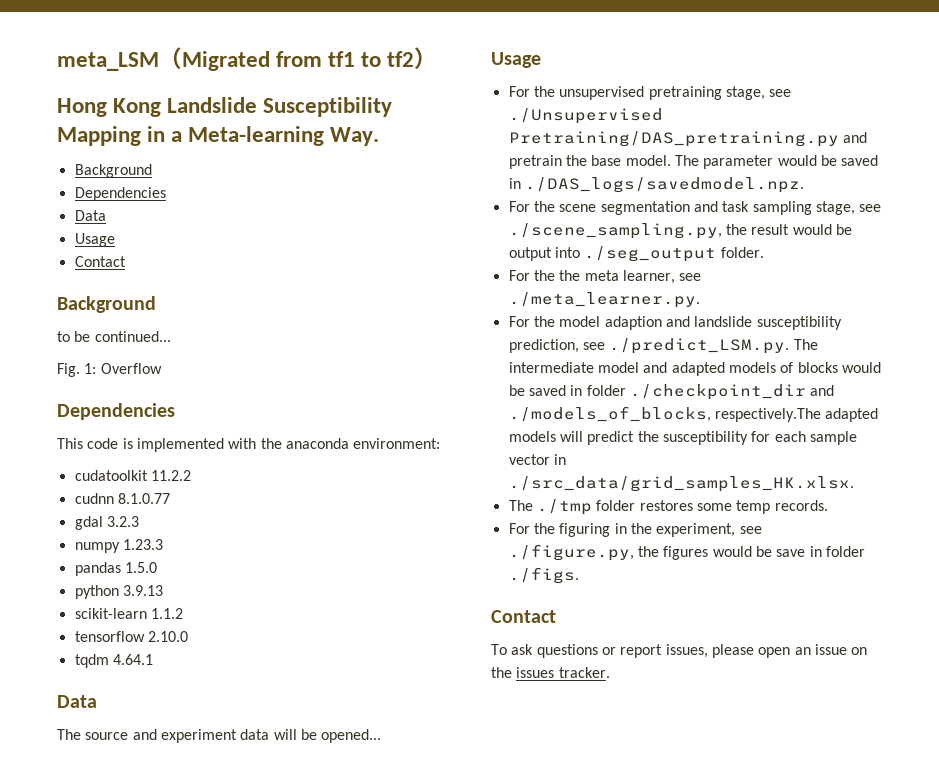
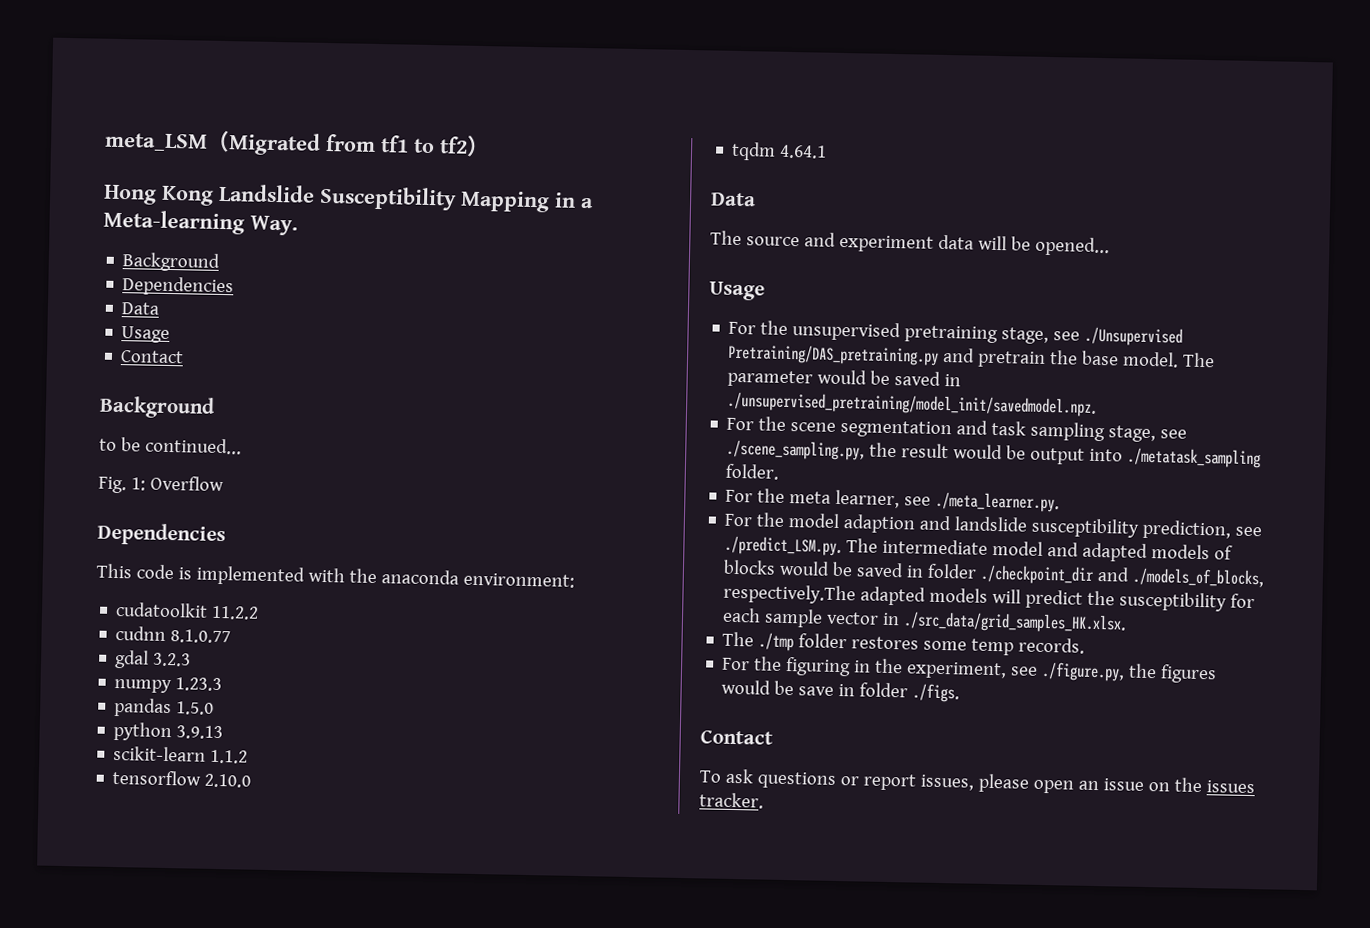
[524,177,804,193] ./DAS_logs/savedmodel.npz. -> [727,391,1098,417] ./unsupervised_pretraining/model_init/savedmodel.npz.
[584,246,717,262] ./seg_output -> [1127,447,1262,469] ./metatask_sampling
[559,270,581,281] the -> (786, 495) none

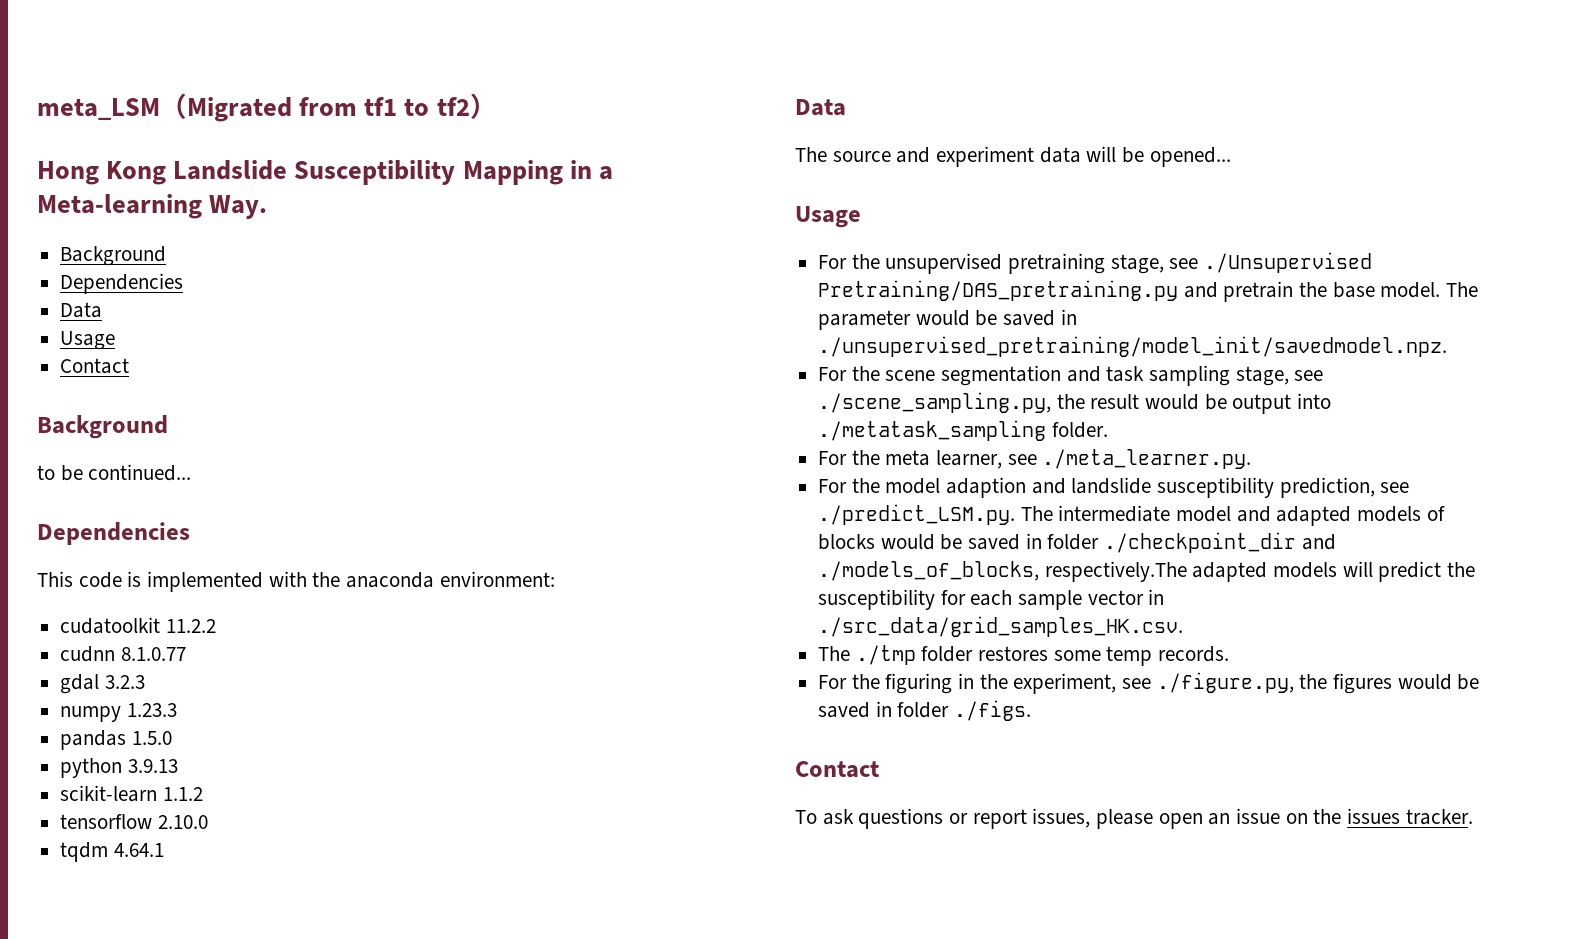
[98,475,224,494] // Fig. 1: Overflow -> (192, 472) none
[903,611,1128,634] ./src_data/grid_samples_HK.xlsx. -> [818,616,1184,637] ./src_data/grid_samples_HK.csv.
[798,686,835,696] save -> [818,702,871,718] saved

